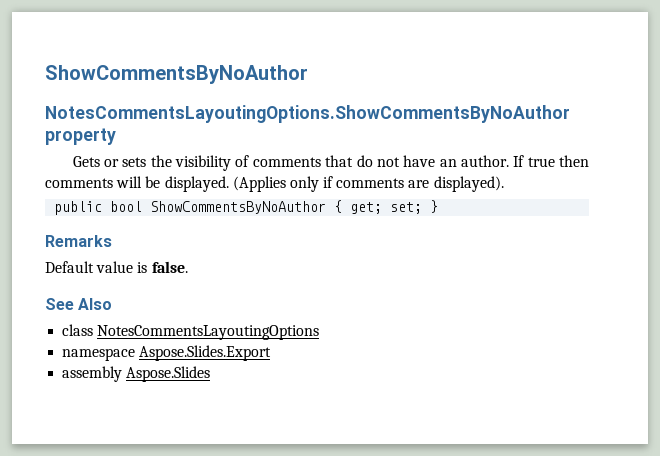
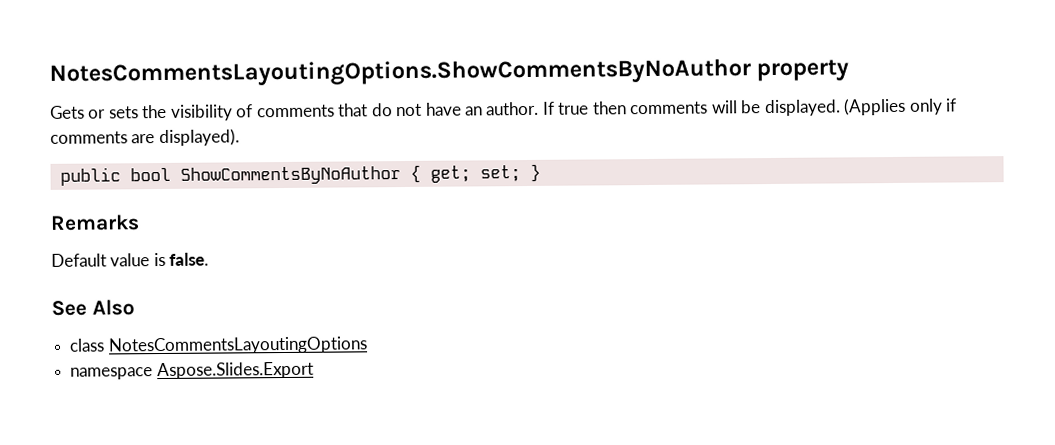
[45,65,308,84] ShowCommentsByNoAuthor // -> (49, 72) none
[62,366,211,382] // assembly Aspose.Slides -> (314, 370) none

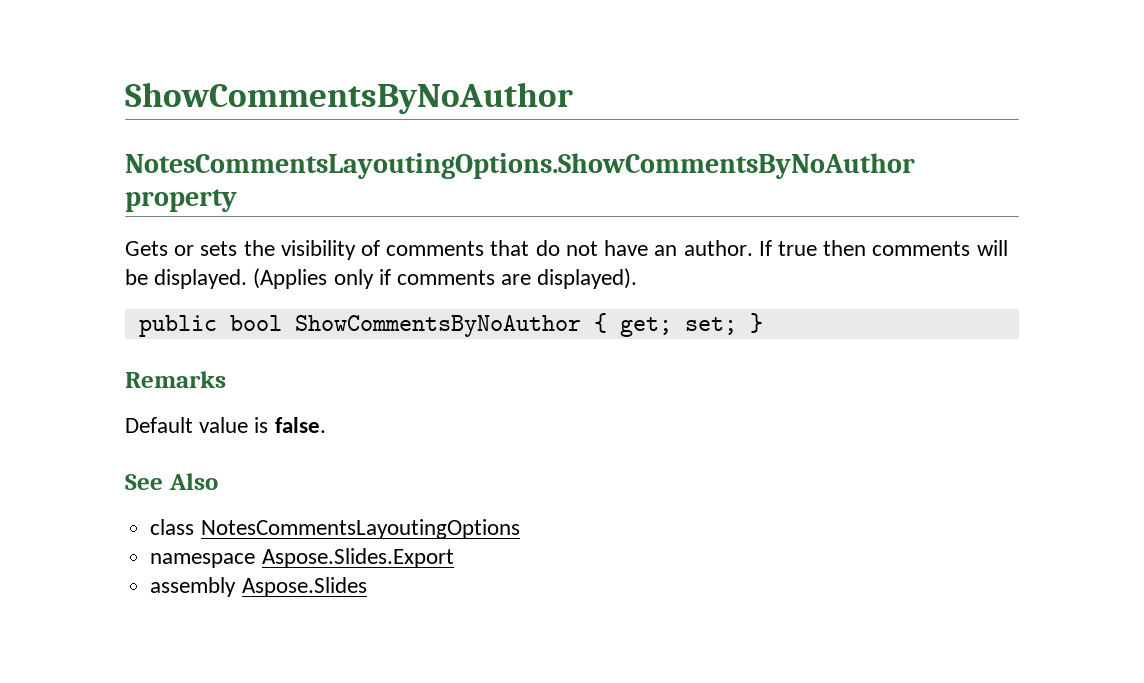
(49, 72) none -> [125,82,573,114] ShowCommentsByNoAuthor //
(314, 370) none -> [150,577,367,597] // assembly Aspose.Slides

